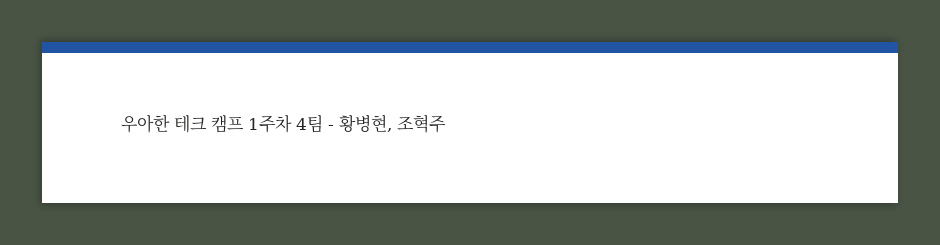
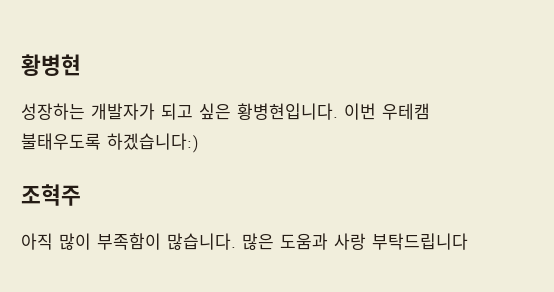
[121,114,446,133] 우아한 테크 캠프 1주차 4팀 - 황병현, 조혁주 -> [21,54,81,76] [21,103,430,120] [21,133,199,153] [21,184,81,206] [21,233,468,250] 황병현 // 성장하는 개발자가 되고 싶은 황병현입니다. 이번 우테캠 불태우도록 하겠습니다:) // 조혁주 // 아직 많이 부족함이 많습니다. 많은 도움과 사랑 부탁드립니다

